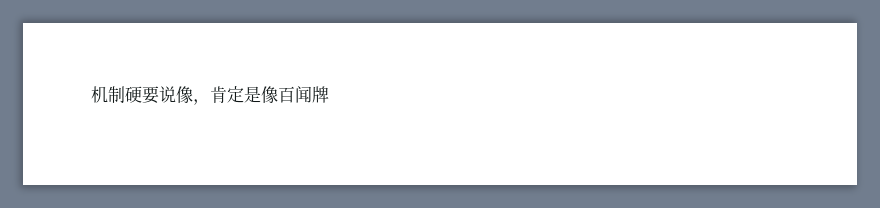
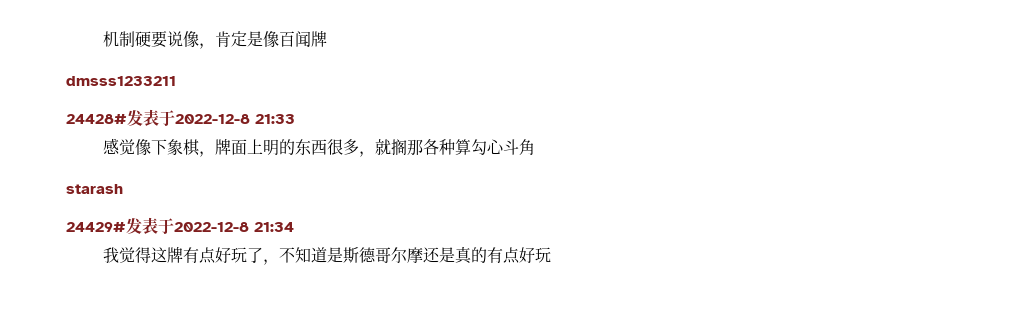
(329, 94) none -> [66,76,176,86] [66,109,295,126] [103,138,536,157] [66,184,123,194] [66,217,294,234] [103,246,552,265] // dmsss1233211 // 24428#发表于2022-12-8 21:33 // 感觉像下象棋，牌面上明的东西很多，就搁那各种算勾心斗角 // starash // 24429#发表于2022-12-8 21:34 // 我觉得这牌有点好玩了，不知道是斯德哥尔摩还是真的有点好玩

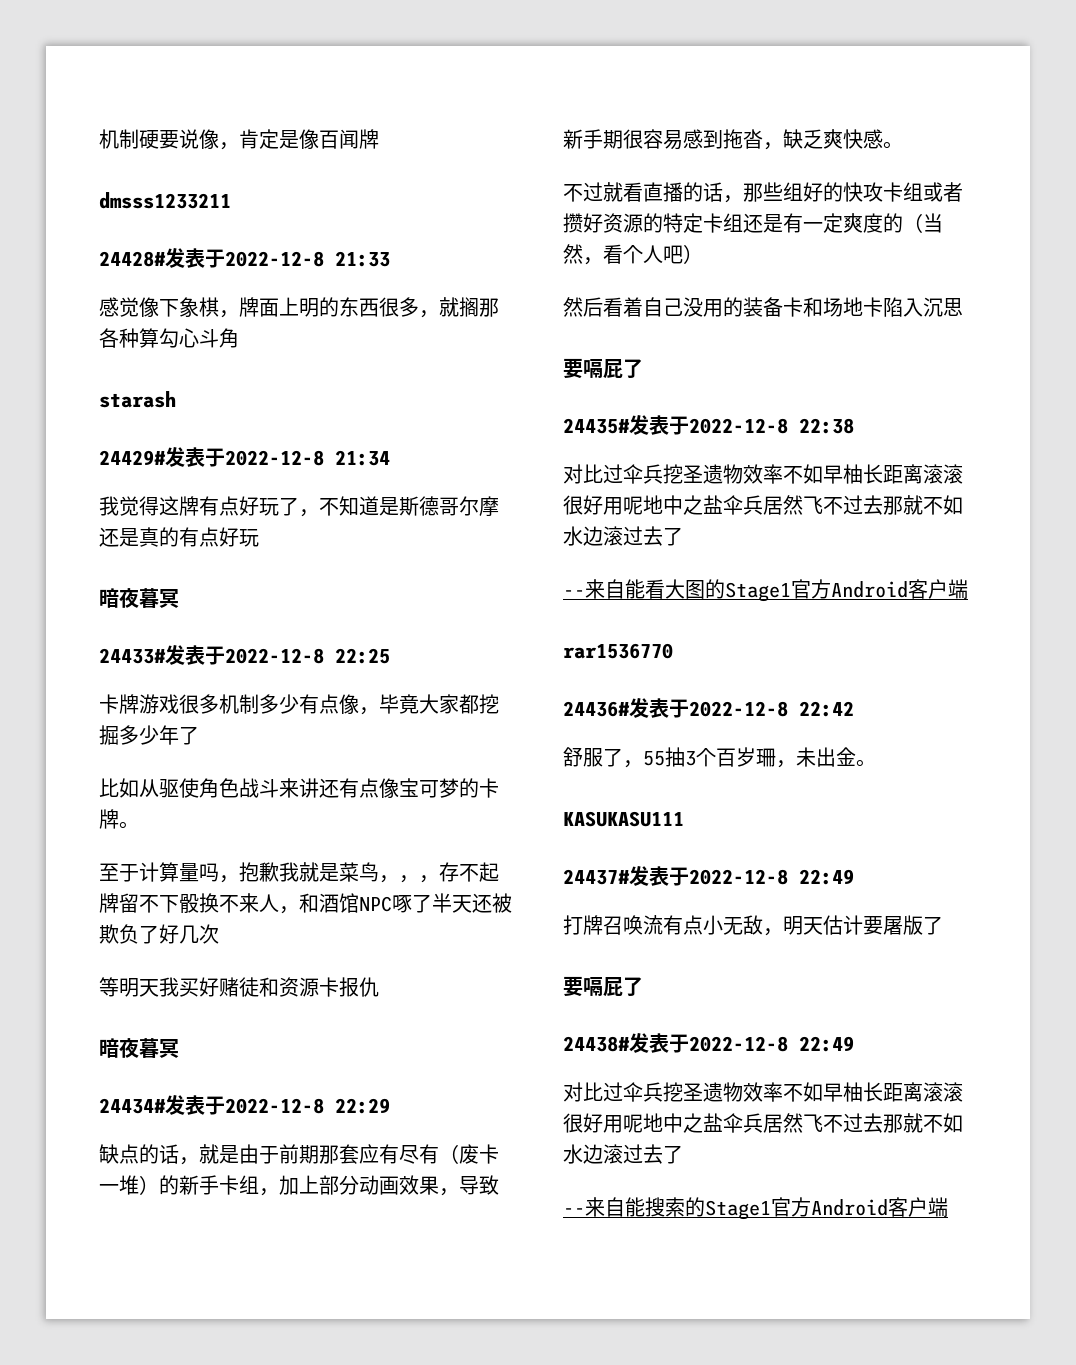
(552, 255) none -> [99,588,179,608] [99,645,390,665] [99,694,499,715] [99,725,199,745] [99,778,499,798] [99,809,139,829] [99,862,499,883] [99,893,512,914] [99,924,219,944] [99,977,379,997] [99,1038,179,1058] [99,1095,390,1115] [99,1144,499,1165] [99,1175,499,1196] [563,129,903,150] [563,182,963,203] [563,213,943,233] [563,244,703,265] [563,297,963,317] [563,358,643,379] [563,415,854,435] [563,464,963,484] [563,495,963,515] [563,526,683,546] [563,579,968,602] [563,643,673,659] [563,698,854,718] [563,747,876,768] [563,811,684,827] [563,866,854,886] [563,915,943,936] [563,976,643,997] [563,1033,854,1053] [563,1082,963,1102] [563,1113,963,1133] [563,1144,683,1164] [563,1197,948,1220] // 暗夜暮冥 // 24433#发表于2022-12-8 22:25 // 卡牌游戏很多机制多少有点像，毕竟大家都挖掘多少年了 // 比如从驱使角色战斗来讲还有点像宝可梦的卡牌。 // 至于计算量吗，抱歉我就是菜鸟，，，存不起牌留不下骰换不来人，和酒馆NPC啄了半天还被欺负了好几次 // 等明天我买好赌徒和资源卡报仇 // 暗夜暮冥 // 24434#发表于2022-12-8 22:29 // 缺点的话，就是由于前期那套应有尽有（废卡一堆）的新手卡组，加上部分动画效果，导致新手期很容易感到拖沓，缺乏爽快感。 // 不过就看直播的话，那些组好的快攻卡组或者攒好资源的特定卡组还是有一定爽度的（当然，看个人吧） // 然后看着自己没用的装备卡和场地卡陷入沉思 // 要嗝屁了 // 24435#发表于2022-12-8 22:38 // 对比过伞兵挖圣遗物效率不如早柚长距离滚滚很好用呢地中之盐伞兵居然飞不过去那就不如水边滚过去了 // --来自能看大图的Stage1官方Android客户端 // rar1536770 // 24436#发表于2022-12-8 22:42 // 舒服了，55抽3个百岁珊，未出金。 // KASUKASU111 // 24437#发表于2022-12-8 22:49 // 打牌召唤流有点小无敌，明天估计要屠版了 // 要嗝屁了 // 24438#发表于2022-12-8 22:49 // 对比过伞兵挖圣遗物效率不如早柚长距离滚滚很好用呢地中之盐伞兵居然飞不过去那就不如水边滚过去了 // --来自能搜索的Stage1官方Android客户端

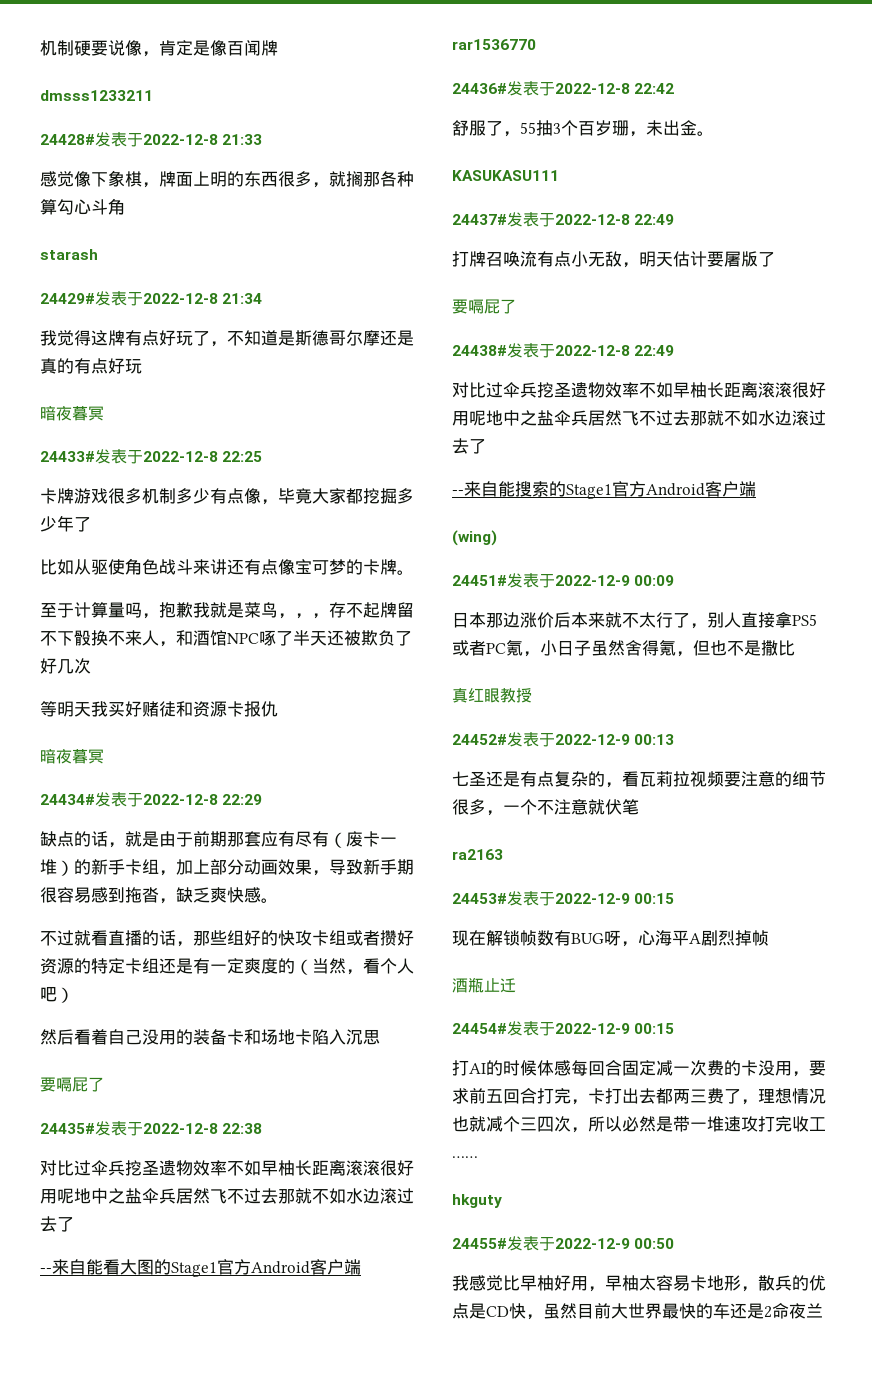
(948, 1207) none -> [452,530,497,546] [452,573,675,588] [452,612,817,629] [452,640,795,657] [452,688,532,703] [452,732,675,747] [452,771,826,788] [452,799,639,816] [452,849,503,860] [452,891,675,906] [452,930,769,947] [452,977,516,993] [452,1021,675,1036] [452,1060,826,1077] [452,1088,826,1105] [452,1116,826,1133] [452,1156,478,1158] [452,1194,502,1208] [452,1236,675,1251] [452,1275,826,1292] [452,1303,823,1320] // (wing) // 24451#发表于2022-12-9 00:09 // 日本那边涨价后本来就不太行了，别人直接拿PS5或者PC氪，小日子虽然舍得氪，但也不是撒比 // 真红眼教授 // 24452#发表于2022-12-9 00:13 // 七圣还是有点复杂的，看瓦莉拉视频要注意的细节很多，一个不注意就伏笔 // ra2163 // 24453#发表于2022-12-9 00:15 // 现在解锁帧数有BUG呀，心海平A剧烈掉帧 // 酒瓶止迁 // 24454#发表于2022-12-9 00:15 // 打AI的时候体感每回合固定减一次费的卡没用，要求前五回合打完，卡打出去都两三费了，理想情况也就减个三四次，所以必然是带一堆速攻打完收工…… // hkguty // 24455#发表于2022-12-9 00:50 // 我感觉比早柚好用，早柚太容易卡地形，散兵的优点是CD快，虽然目前大世界最快的车还是2命夜兰

